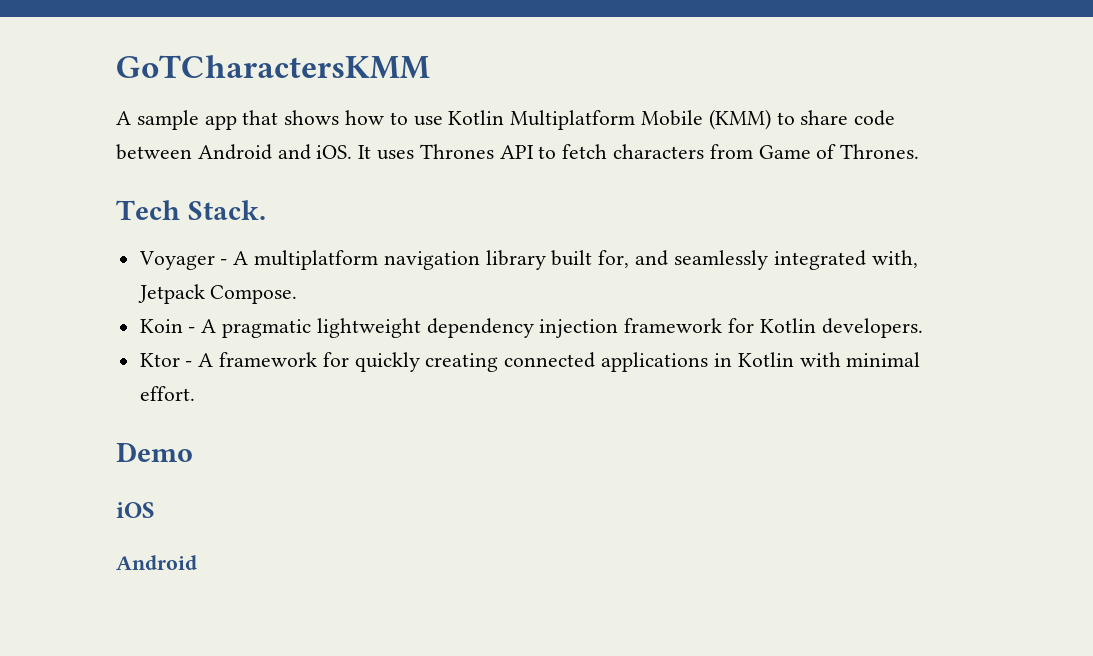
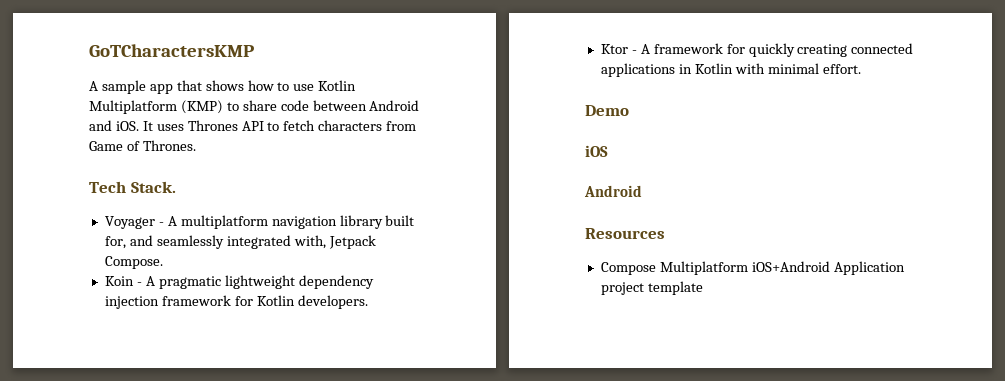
[116,55,430,79] GoTCharactersKMM -> [89,44,254,57] GoTCharactersKMP
[641,109,771,130] Mobile (KMM) -> [180,100,223,114] (KMP)
(197, 562) none -> [585,228,665,239] [600,261,905,275] [600,281,703,295] // Resources // Compose Multiplatform iOS+Android Application project template

